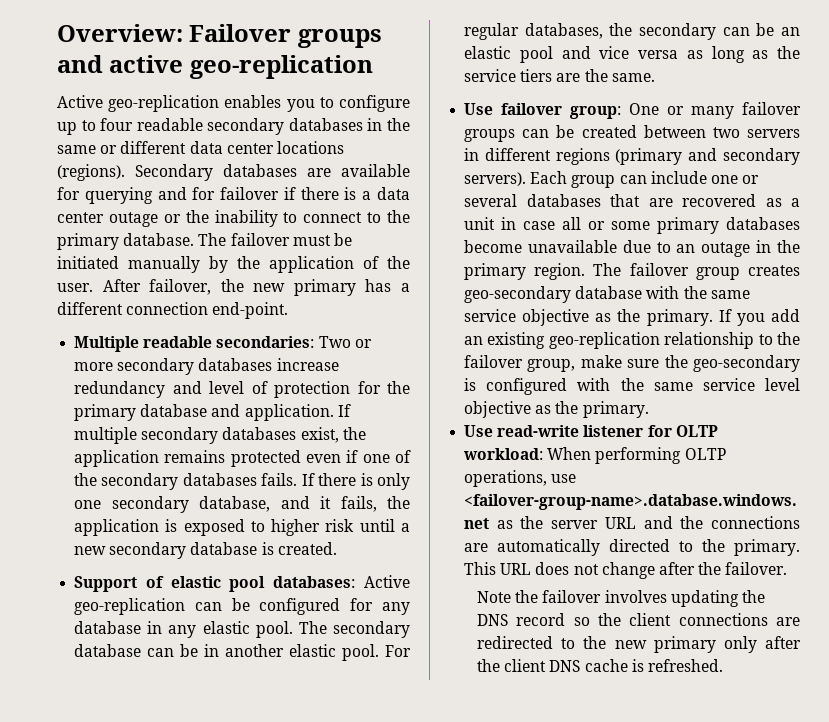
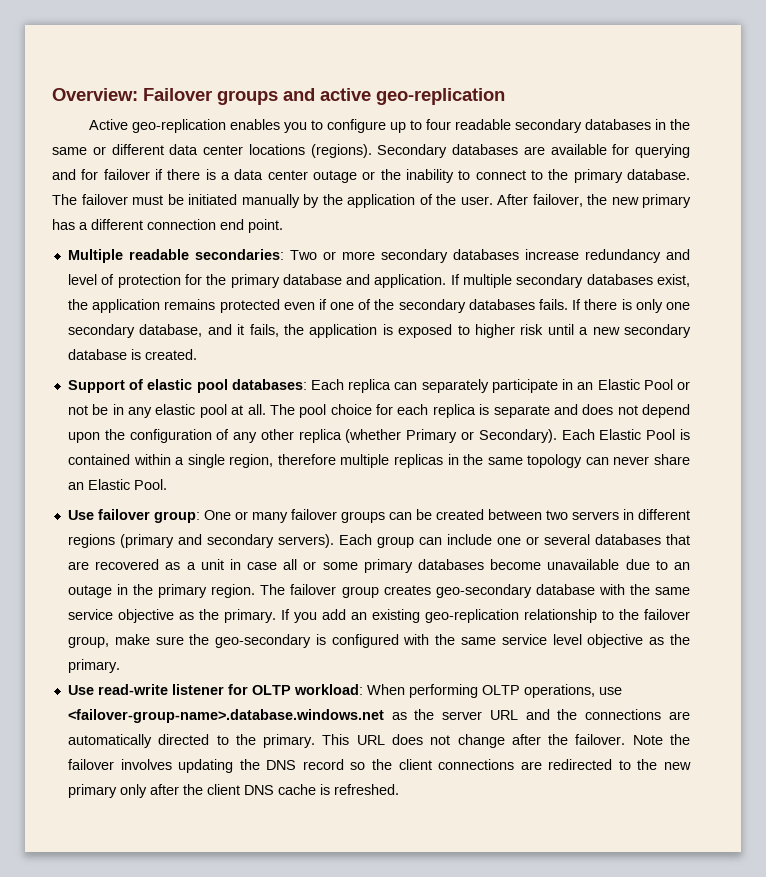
[212,302,289,319] end-point. -> [220,219,283,233] end point.
[364,575,410,588] [74,598,410,615] [74,621,410,638] [74,644,411,661] [464,23,800,40] [464,46,800,63] [464,69,655,82] Active geo-replication can be configured for any database in any elastic pool. The secondary database can be in another elastic pool. For regular databases, the secondary can be an elastic pool and vice versa as long as the service tiers are the same. -> [311,379,691,393] [67,404,690,418] [67,429,690,443] [67,454,690,468] [67,479,167,490] Each replica can separately participate in an Elastic Pool or not be in any elastic pool at all. The pool choice for each replica is separate and does not depend upon the configuration of any other replica (whether Primary or Secondary). Each Elastic Pool is contained within a single region, therefore multiple replicas in the same topology can never share an Elastic Pool.
(788, 568) // -> (626, 739) none

